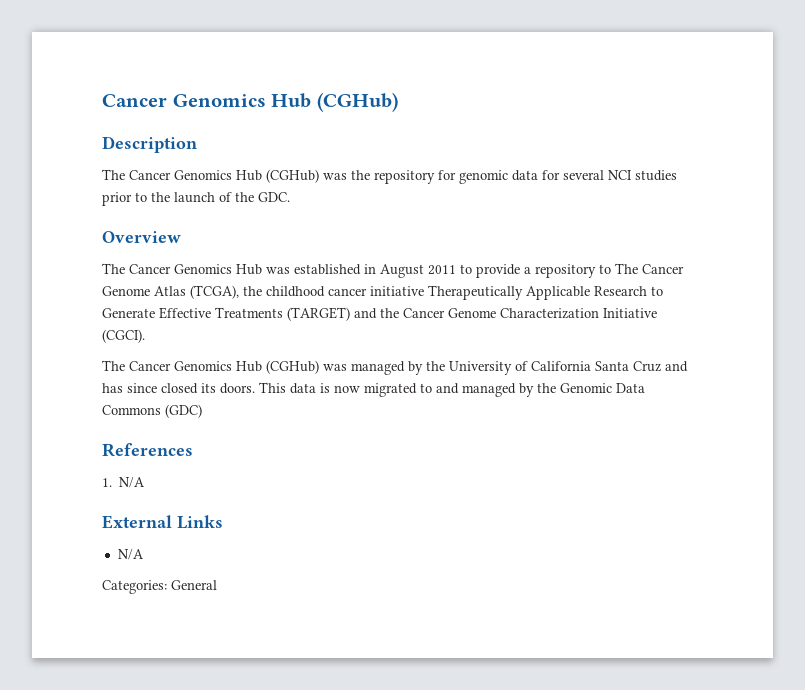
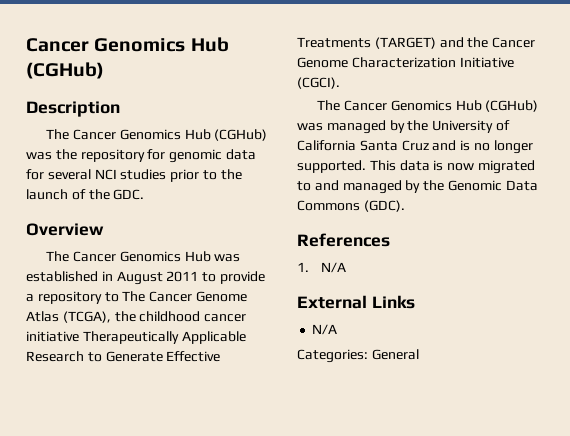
[102,383,255,394] has since closed its doors. -> [460,140,533,154] [297,160,366,173] is no longer supported.
[165,404,202,418] (GDC) -> [363,200,405,212] (GDC).

